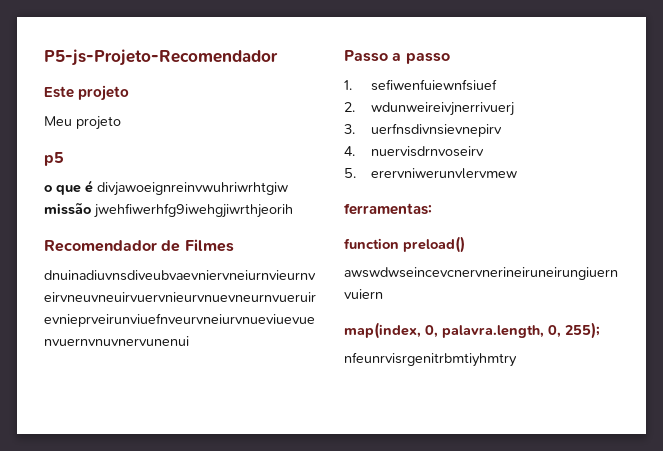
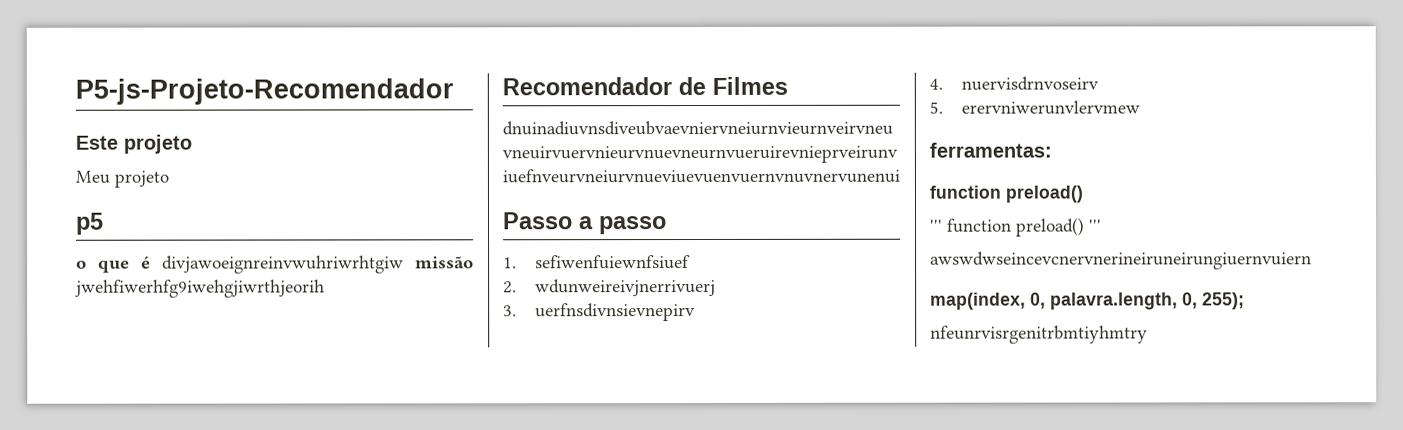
(465, 244) none -> [930,217,1102,237] // ''' function preload() '''

